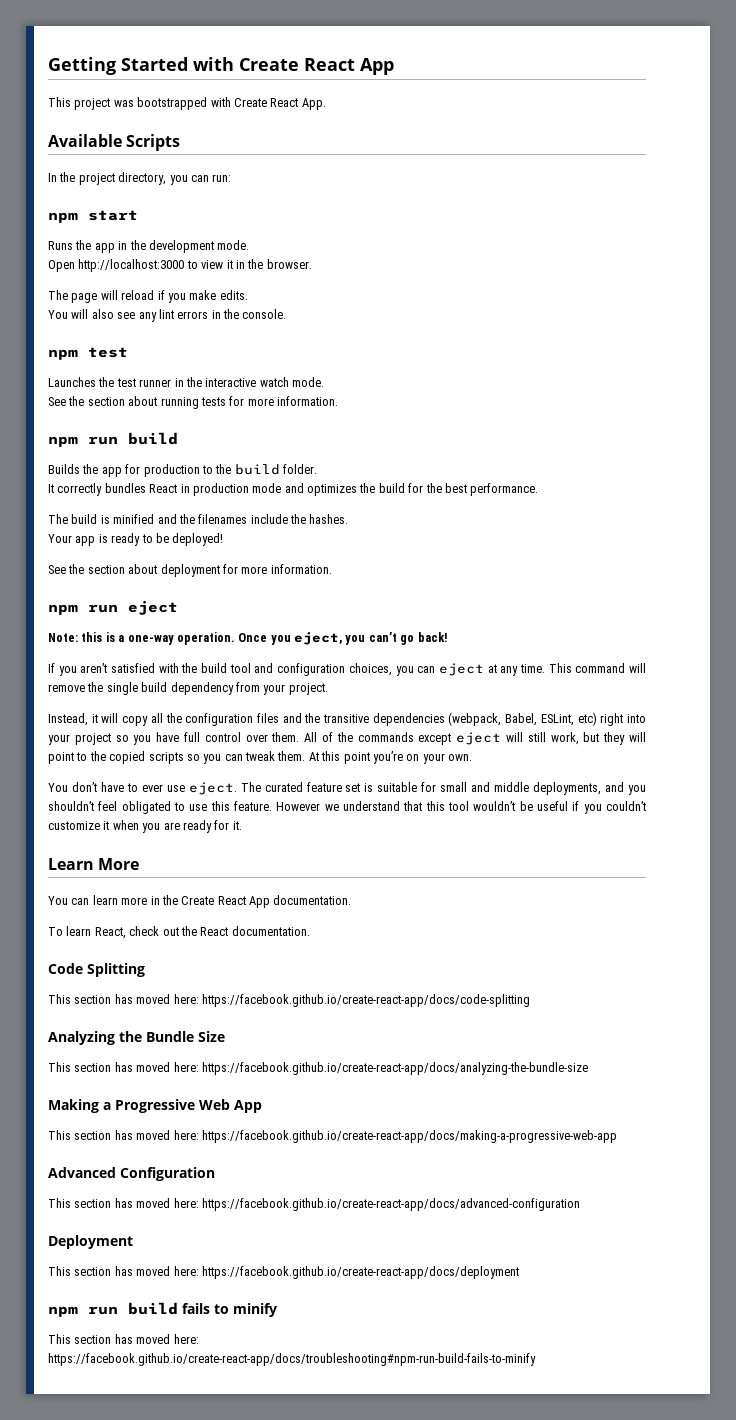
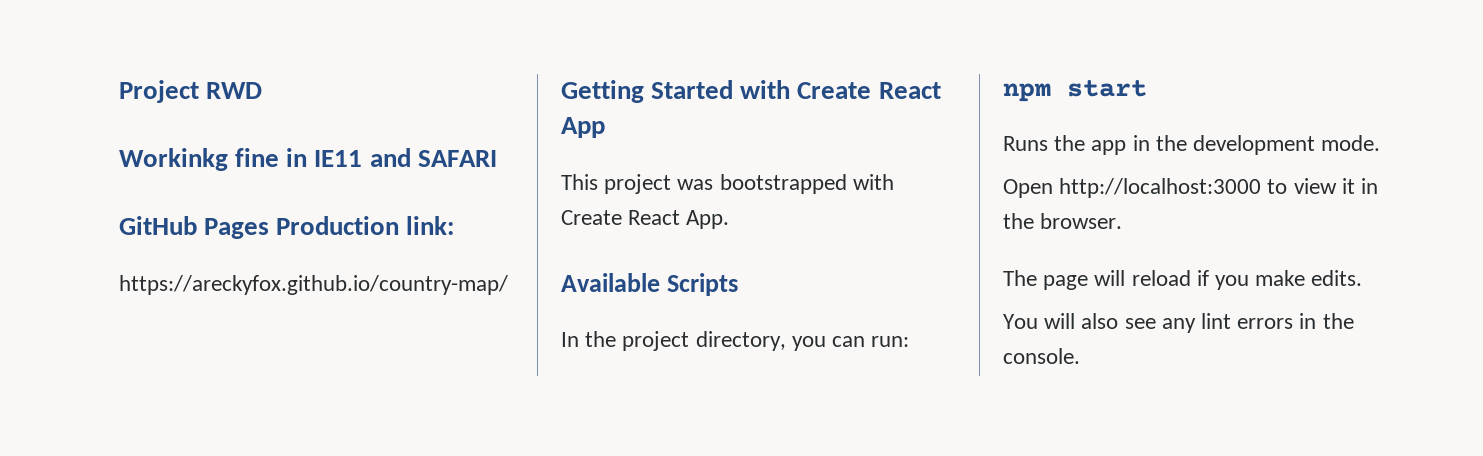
(48, 66) none -> [119,80,263,103] [119,148,497,171] [119,216,455,239] [119,275,508,295] Project RWD // Workinkg fine in IE11 and SAFARI // GitHub Pages Production link: // https://areckyfox.github.io/country-map/ //
[48,347,128,360] [48,377,324,387] [48,396,338,409] [48,432,178,447] [48,464,317,477] [48,483,539,496] [48,514,349,524] [48,533,224,546] [48,564,332,577] [48,600,178,615] [48,632,448,645] [48,663,646,676] [48,682,328,695] [48,712,646,726] [48,732,646,745] [48,751,472,764] [48,782,647,795] [48,801,646,814] [48,820,242,833] [48,858,140,870] [48,895,352,908] [48,926,310,939] [48,963,145,977] [48,994,530,1007] [48,1031,225,1045] [48,1062,588,1075] [48,1099,262,1113] [48,1130,617,1143] [48,1167,215,1181] [48,1198,580,1211] [48,1235,133,1249] [48,1266,519,1279] [48,1302,277,1317] [48,1334,199,1344] [48,1353,536,1366] // npm test // Launches the test runner in the interactive watch mode. // See the section about running tests for more information. // npm run build // Builds the app for production to the build folder. // It correctly bundles React in production mode and optimizes the build for the best performance. // The build is minified and the filenames include the hashes. // Your app is ready to be deployed! // See the section about deployment for more information. // npm run eject // Note: this is a one-way operation. Once you eject, you can’t go back! // If you aren’t satisfied with the build tool and configuration choices, you can eject at any time. This command will remove the single build dependency from your project. // Instead, it will copy all the configuration files and the transitive dependencies (webpack, Babel, ESLint, etc) right into your project so you have full control over them. All of the commands except eject will still work, but they will point to the copied scripts so you can tweak them. At this point you’re on your own. // You don’t have to ever use eject. The curated feature set is suitable for small and middle deployments, and you shouldn’t feel obligated to use this feature. However we understand that this tool wouldn’t be useful if you couldn’t customize it when you are ready for it. // Learn More // You can learn more in the Create React App documentation. // To learn React, check out the React documentation. // Code Splitting // This section has moved here: https://facebook.github.io/create-react-app/docs/code-splitting // Analyzing the Bundle Size // This section has moved here: https://facebook.github.io/create-react-app/docs/analyzing-the-bundle-size // Making a Progressive Web App // This section has moved here: https://facebook.github.io/create-react-app/docs/making-a-progressive-web-app // Advanced Configuration // This section has moved here: https://facebook.github.io/create-react-app/docs/advanced-configuration // Deployment // This section has moved here: https://facebook.github.io/create-react-app/docs/deployment // npm run build fails to minify // This section has moved here: https://facebook.github.io/create-react-app/docs/troubleshooting#npm-run-build-fails-to-minify -> (1080, 356) none

